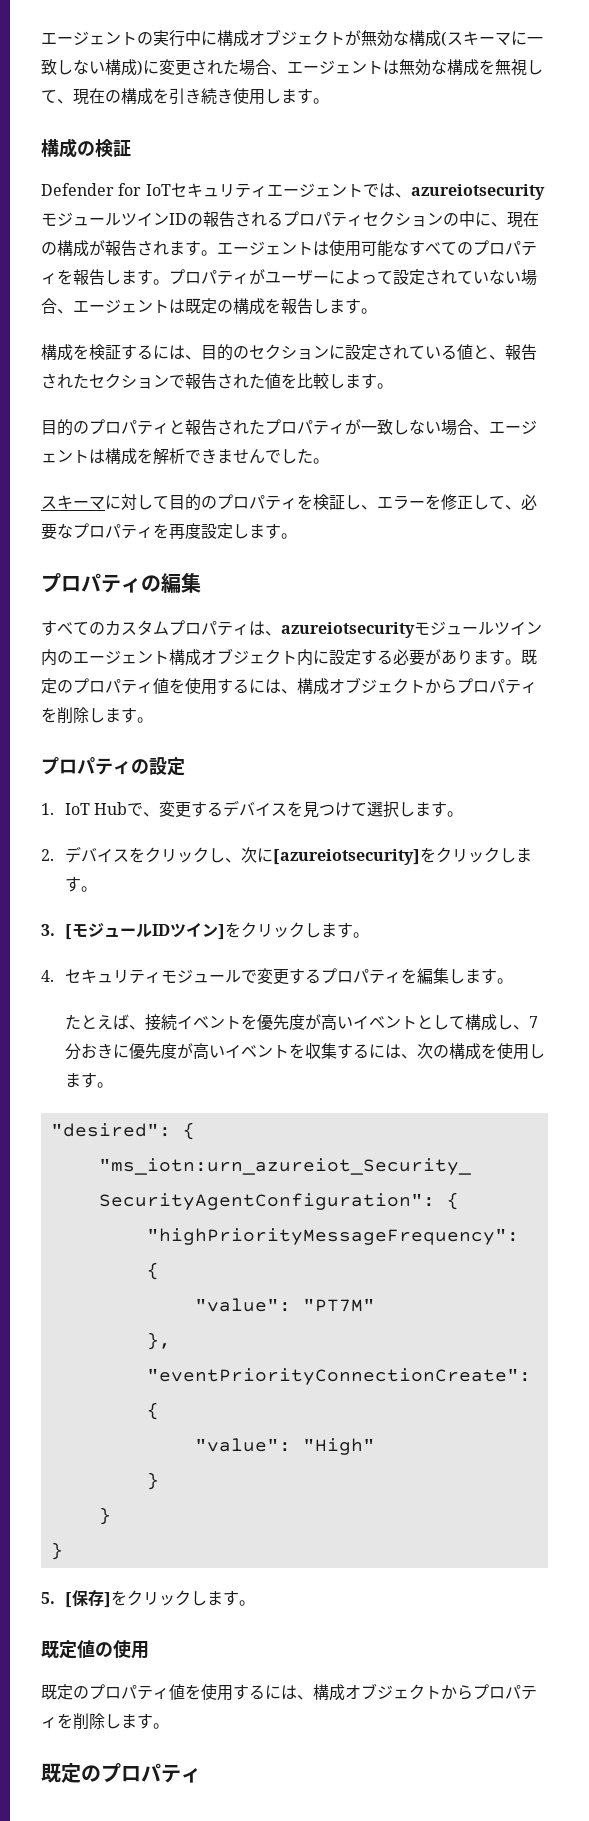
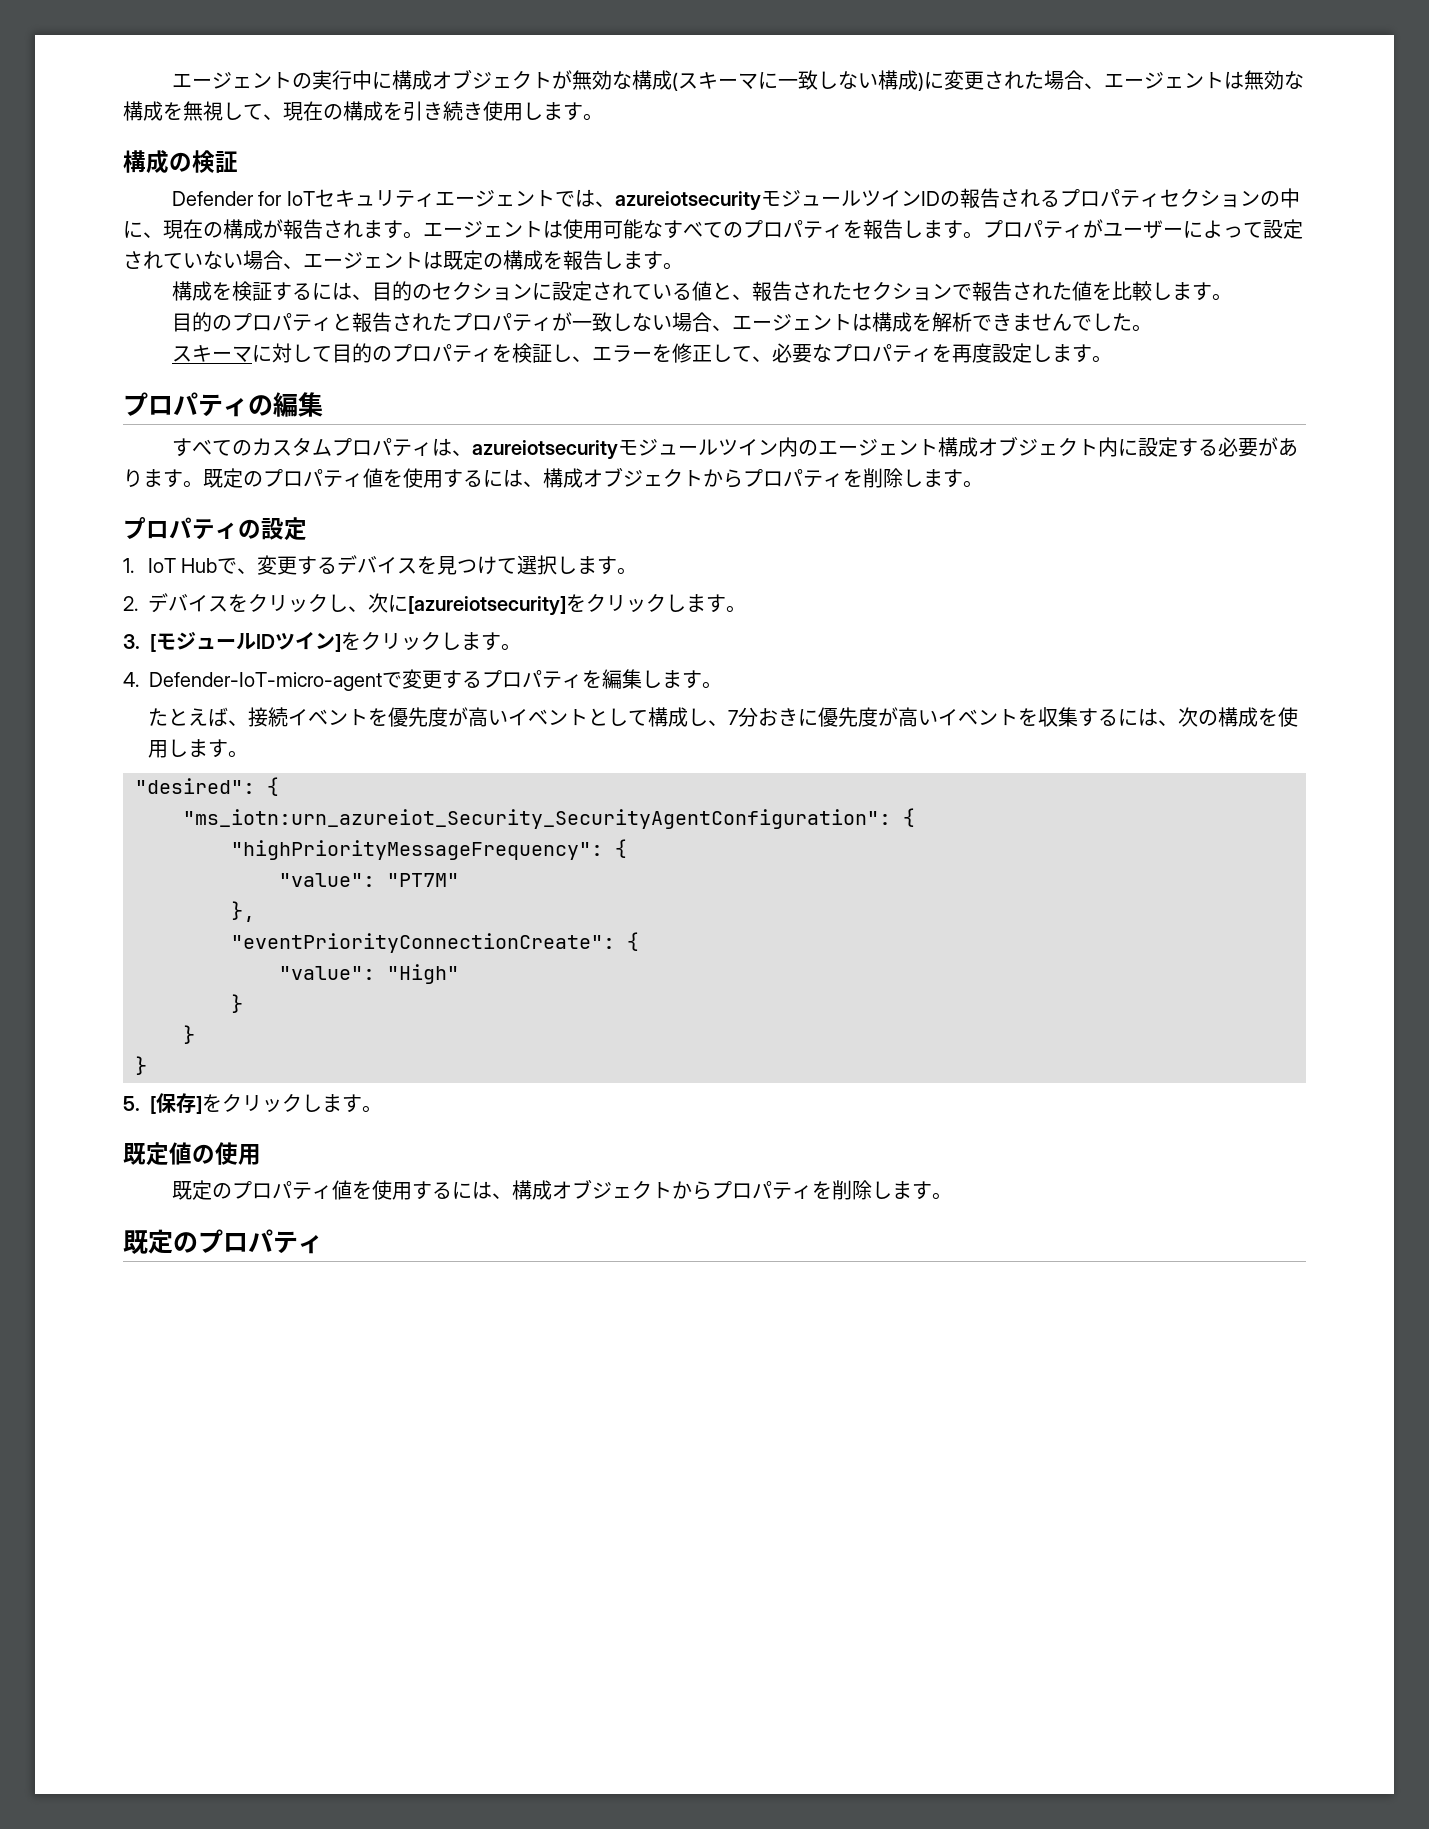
[64,969,241,984] セキュリティモジュール -> [149,672,382,691] Defender-IoT-micro-agent

